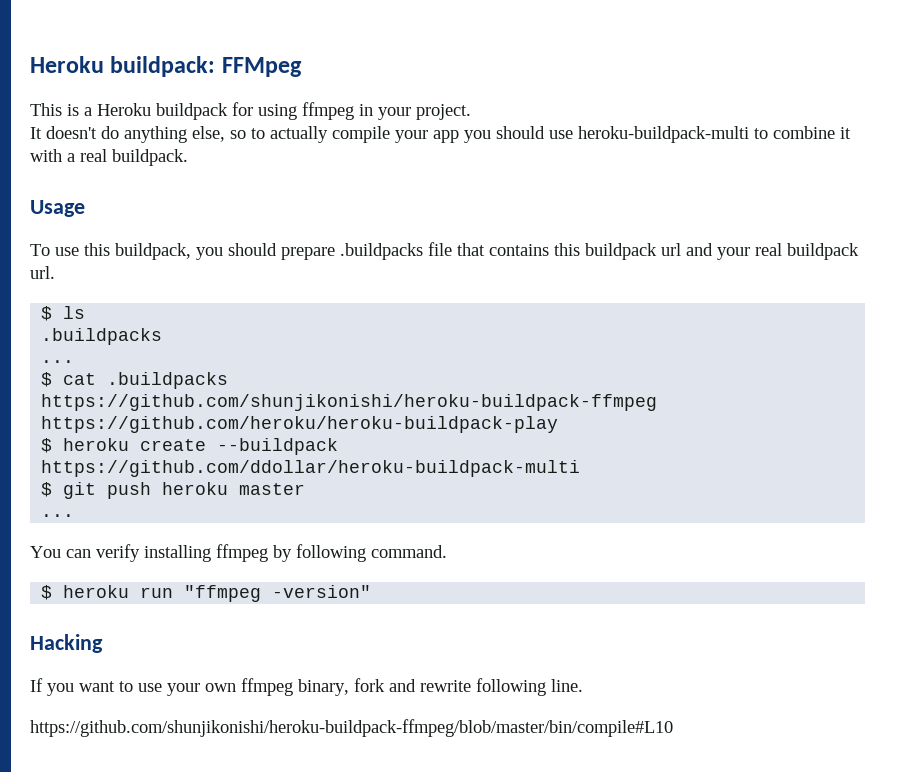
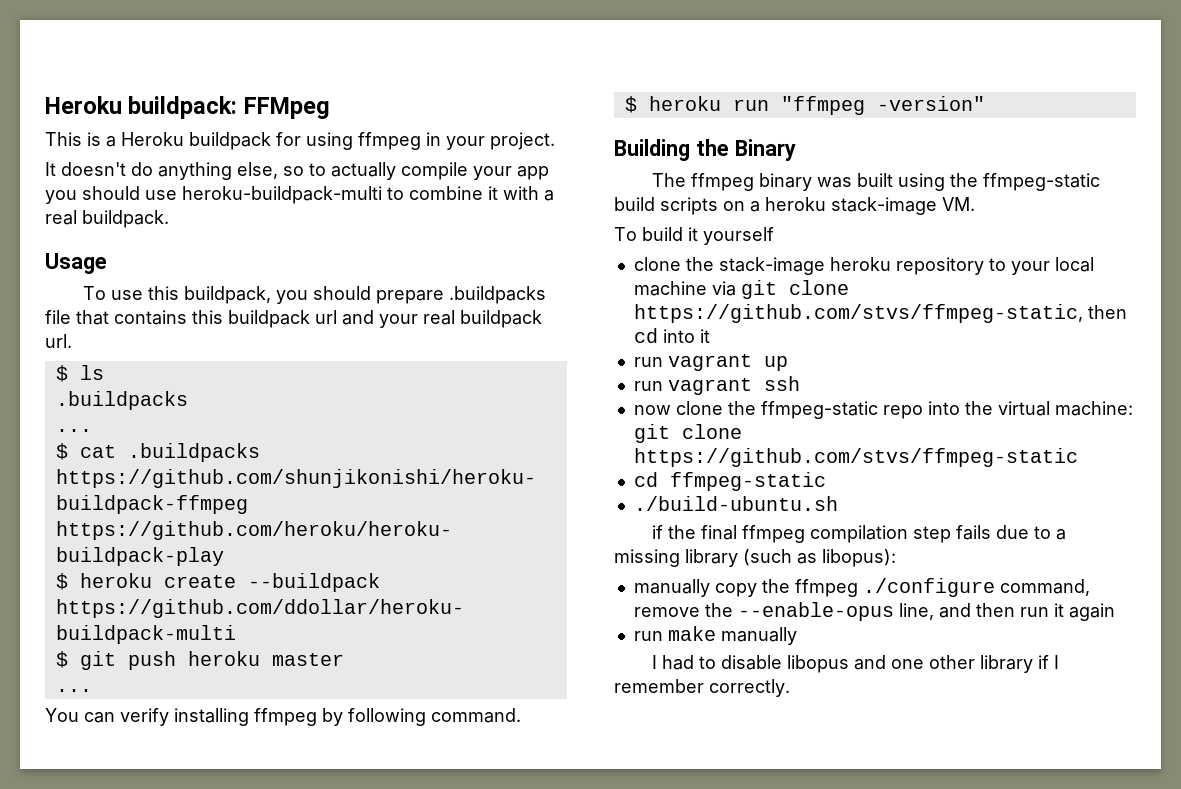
[30,634,103,653] [30,678,583,696] [30,719,673,737] Hacking // If you want to use your own ffmpeg binary, fork and rewrite following line. // https://github.com/shunjikonishi/heroku-buildpack-ffmpeg/blob/master/bin/compile#L10 -> [614,139,796,161] [652,173,1101,191] [614,197,975,215] [614,227,774,245] [633,257,1094,275] [633,280,849,299] [633,304,1127,323] [633,328,710,343] [633,354,788,371] [633,376,800,395] [633,401,1133,419] [633,424,742,443] [633,448,1078,467] [633,472,826,491] [633,496,838,511] [652,525,1067,543] [614,549,896,567] [633,578,1090,597] [633,602,1115,621] [633,626,797,645] [652,655,1060,673] [614,679,790,697] Building the Binary // The ffmpeg binary was built using the ffmpeg-static build scripts on a heroku stack-image VM. // To build it yourself // clone the stack-image heroku repository to your local machine via git clone https://github.com/stvs/ffmpeg-static, then cd into it // run vagrant up // run vagrant ssh // now clone the ffmpeg-static repo into the virtual machine: git clone https://github.com/stvs/ffmpeg-static // cd ffmpeg-static // ./build-ubuntu.sh // if the final ffmpeg compilation step fails due to a missing library (such as libopus): // manually copy the ffmpeg ./configure command, remove the --enable-opus line, and then run it again // run make manually // I had to disable libopus and one other library if I remember correctly.

